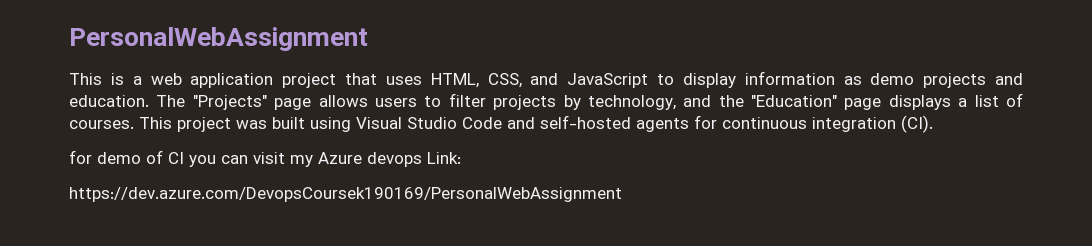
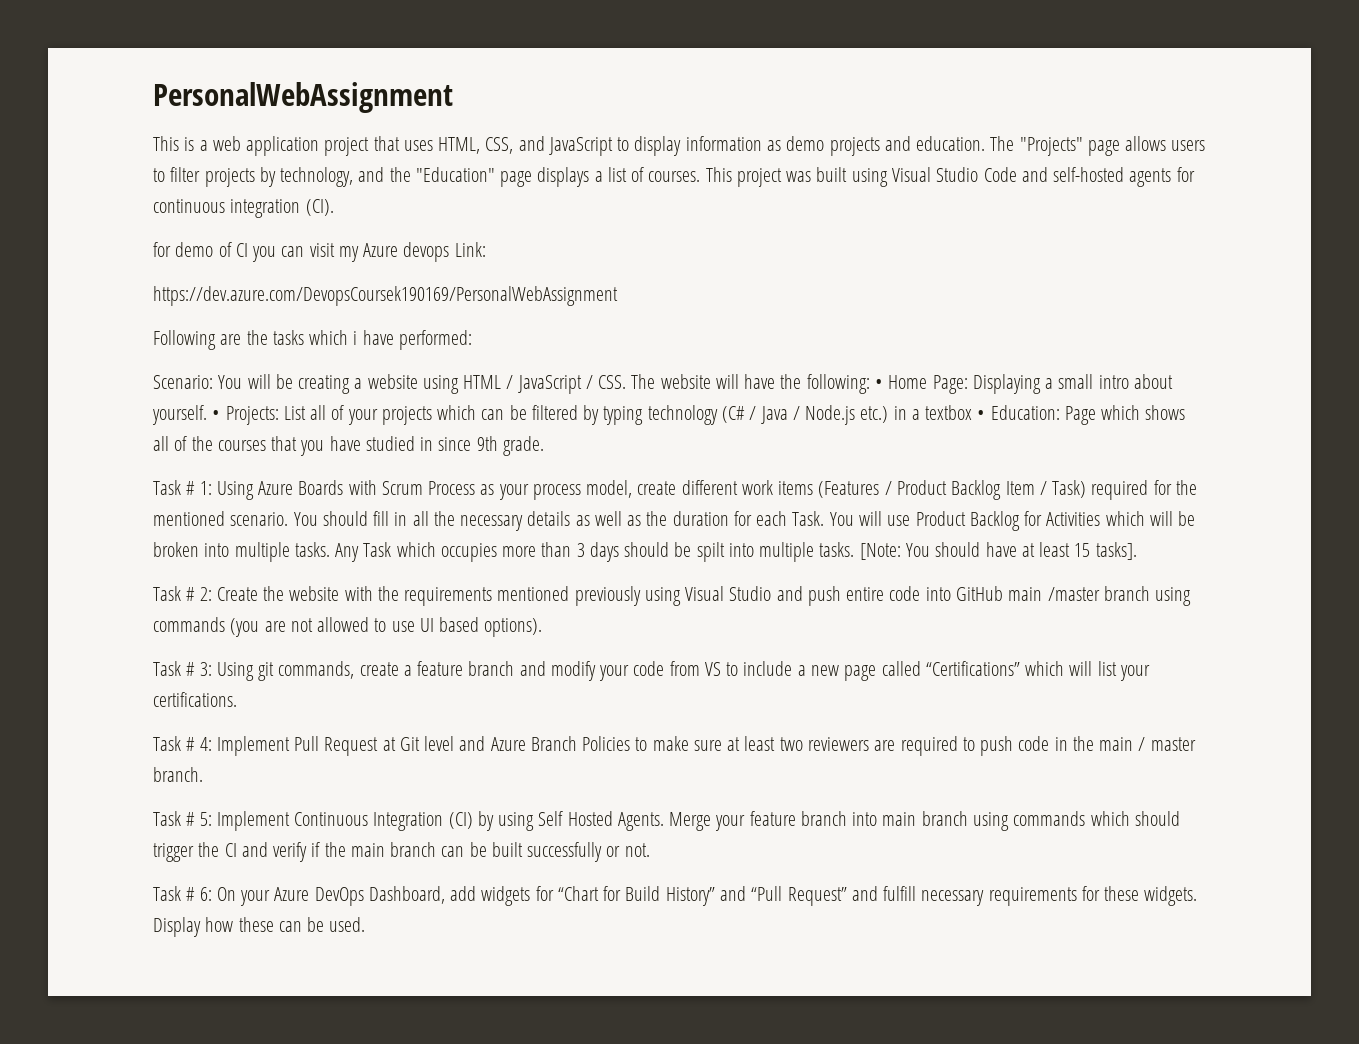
(622, 194) none -> [153,330,472,350] [153,374,1173,394] [152,405,1186,425] [153,436,544,456] [153,480,1197,500] [153,511,1196,531] [153,542,1137,562] [153,586,1192,606] [153,617,543,637] [153,661,1150,681] [153,692,237,707] [153,736,1196,756] [153,767,203,782] [153,811,1180,831] [153,842,650,862] [153,886,1198,906] [153,917,366,937] // Following are the tasks which i have performed: // Scenario: You will be creating a website using HTML / JavaScript / CSS. The website will have the following: • Home Page: Displaying a small intro about yourself. • Projects: List all of your projects which can be filtered by typing technology (C# / Java / Node.js etc.) in a textbox • Education: Page which shows all of the courses that you have studied in since 9th grade. // Task # 1: Using Azure Boards with Scrum Process as your process model, create different work items (Features / Product Backlog Item / Task) required for the mentioned scenario. You should fill in all the necessary details as well as the duration for each Task. You will use Product Backlog for Activities which will be broken into multiple tasks. Any Task which occupies more than 3 days should be spilt into multiple tasks. [Note: You should have at least 15 tasks]. // Task # 2: Create the website with the requirements mentioned previously using Visual Studio and push entire code into GitHub main /master branch using commands (you are not allowed to use UI based options). // Task # 3: Using git commands, create a feature branch and modify your code from VS to include a new page called “Certifications” which will list your certifications. // Task # 4: Implement Pull Request at Git level and Azure Branch Policies to make sure at least two reviewers are required to push code in the main / master branch. // Task # 5: Implement Continuous Integration (CI) by using Self Hosted Agents. Merge your feature branch into main branch using commands which should trigger the CI and verify if the main branch can be built successfully or not. // Task # 6: On your Azure DevOps Dashboard, add widgets for “Chart for Build History” and “Pull Request” and fulfill necessary requirements for these widgets. Display how these can be used.

